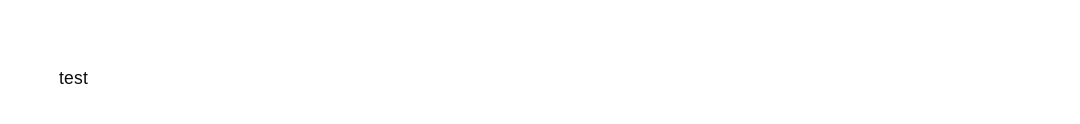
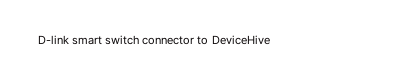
[59,72,88,84] test -> [38,35,270,45] D-link smart switch connector to DeviceHive

